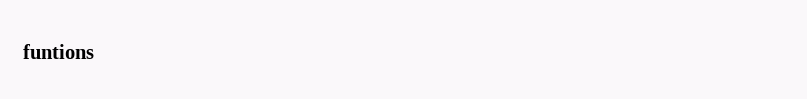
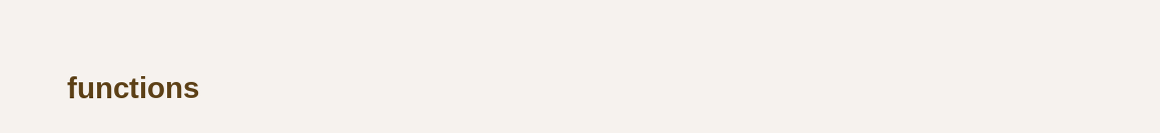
[23,44,94,59] funtions -> [67,75,200,99] functions

